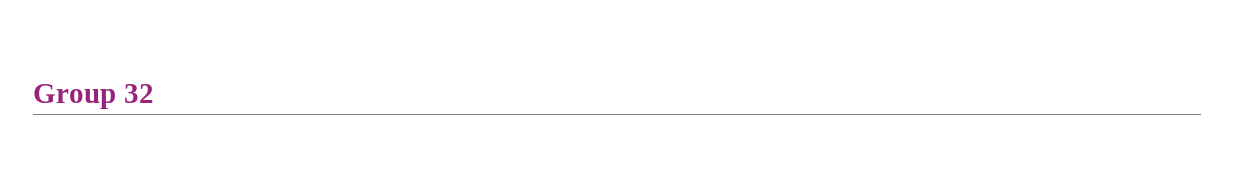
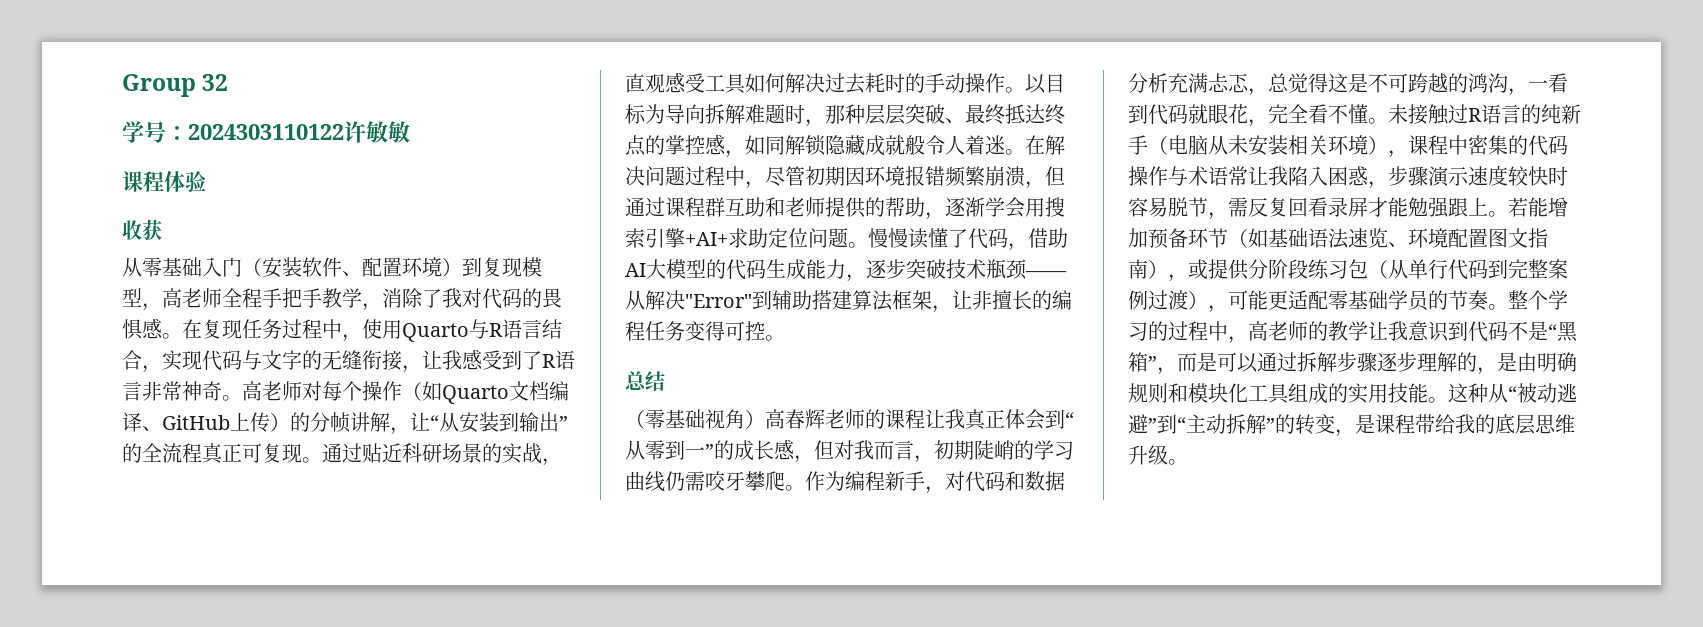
(154, 93) none -> [122,121,410,143] [122,171,206,192] [122,219,162,240] [122,257,542,278] [122,288,562,311] [122,318,562,342] [122,349,575,373] [122,381,569,404] [122,412,568,435] [122,443,562,466] [625,72,1065,94] [625,104,1065,127] [625,134,1065,158] [625,166,1065,189] [625,197,1065,220] [625,228,1068,251] [625,259,1067,282] [625,290,1072,313] [625,321,785,341] [625,371,665,391] [625,409,1074,430] [625,439,1074,463] [625,471,1065,494] [1128,73,1568,96] [1128,104,1581,127] [1128,135,1568,158] [1128,165,1568,189] [1128,197,1568,220] [1128,228,1548,249] [1128,259,1568,282] [1128,290,1568,313] [1128,321,1578,344] [1128,352,1577,375] [1128,383,1577,404] [1128,414,1575,437] [1128,445,1188,465] // 学号：2024303110122许敏敏 // 课程体验 // 收获 // 从零基础入门（安装软件、配置环境）到复现模型，高老师全程手把手教学，消除了我对代码的畏惧感。在复现任务过程中，使用Quarto与R语言结合，实现代码与文字的无缝衔接，让我感受到了R语言非常神奇。高老师对每个操作（如Quarto文档编译、GitHub上传）的分帧讲解，让“从安装到输出”的全流程真正可复现。通过贴近科研场景的实战，直观感受工具如何解决过去耗时的手动操作。以目标为导向拆解难题时，那种层层突破、最终抵达终点的掌控感，如同解锁隐藏成就般令人着迷。在解决问题过程中，尽管初期因环境报错频繁崩溃，但通过课程群互助和老师提供的帮助，逐渐学会用搜索引擎+AI+求助定位问题。慢慢读懂了代码，借助AI大模型的代码生成能力，逐步突破技术瓶颈——从解决"Error"到辅助搭建算法框架，让非擅长的编程任务变得可控。 // 总结 // （零基础视角）高春辉老师的课程让我真正体会到“从零到一”的成长感，但对我而言，初期陡峭的学习曲线仍需咬牙攀爬。作为编程新手，对代码和数据分析充满忐忑，总觉得这是不可跨越的鸿沟，一看到代码就眼花，完全看不懂。未接触过R语言的纯新手（电脑从未安装相关环境），课程中密集的代码操作与术语常让我陷入困惑，步骤演示速度较快时容易脱节，需反复回看录屏才能勉强跟上。若能增加预备环节（如基础语法速览、环境配置图文指南），或提供分阶段练习包（从单行代码到完整案例过渡），可能更适配零基础学员的节奏。整个学习的过程中，高老师的教学让我意识到代码不是“黑箱”，而是可以通过拆解步骤逐步理解的，是由明确规则和模块化工具组成的实用技能。这种从“被动逃避”到“主动拆解”的转变，是课程带给我的底层思维升级。

